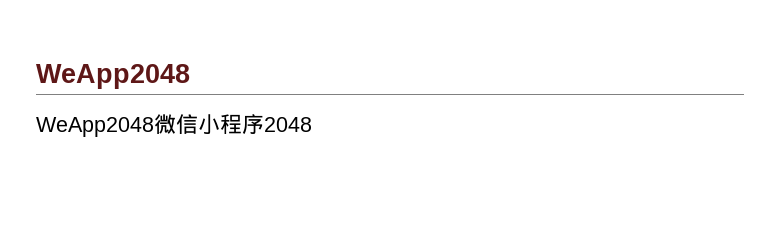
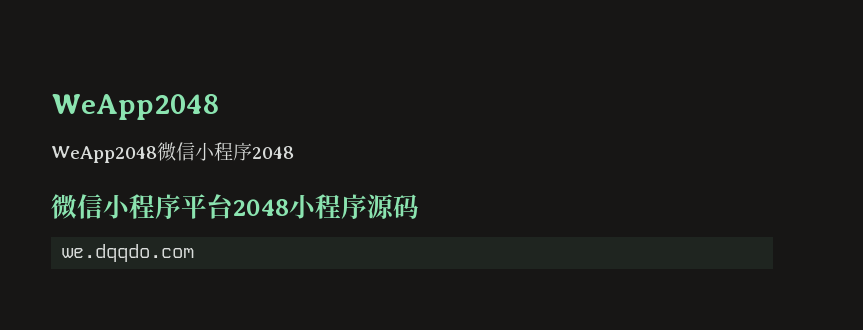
(312, 124) none -> [51,194,419,219] [62,244,195,262] // 微信小程序平台2048小程序源码 // we.dqqdo.com

